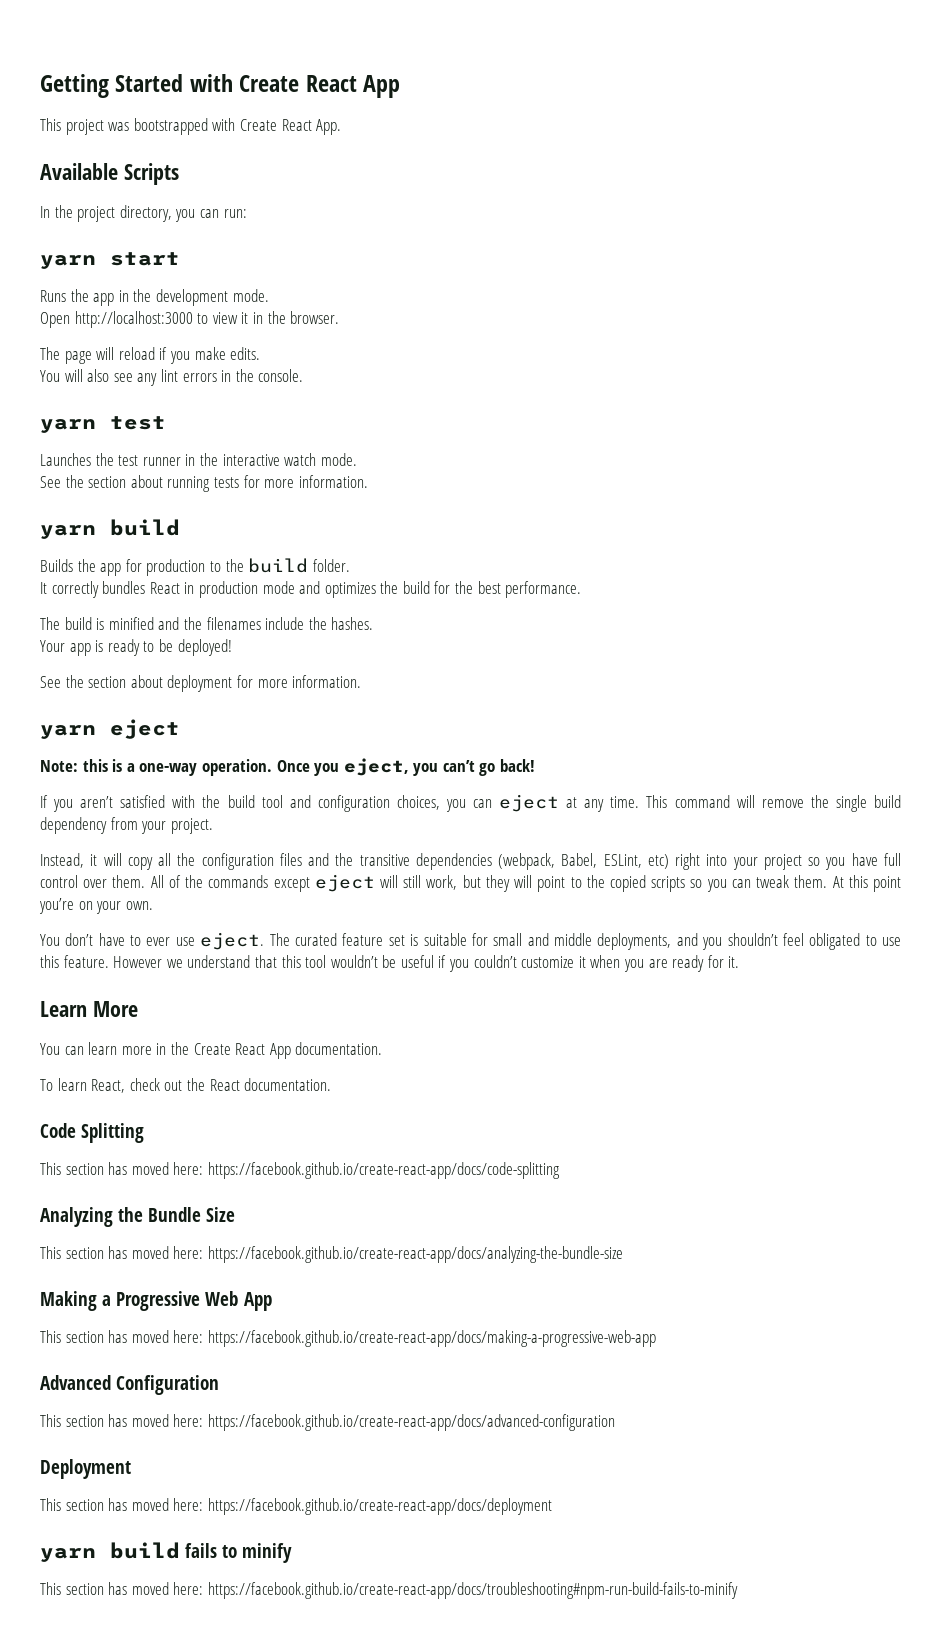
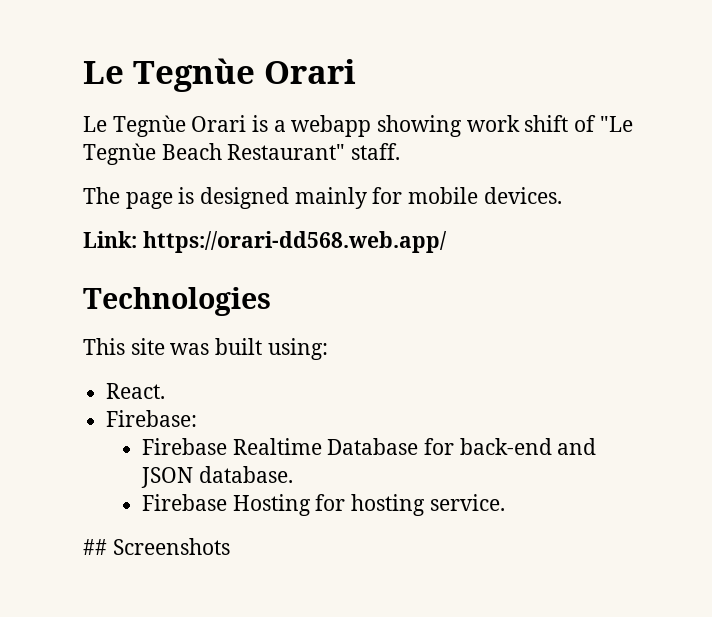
[40,74,401,98] [40,118,342,135] [40,163,179,185] [40,205,247,222] [40,252,180,269] [40,289,269,306] [40,311,340,328] [40,347,261,364] [40,369,304,386] [40,416,166,433] [40,453,357,466] [40,475,368,492] [40,519,180,539] [40,558,350,576] [40,581,582,598] [40,617,374,630] [40,639,232,656] [40,675,362,692] [40,719,180,739] [40,758,536,776] [40,794,901,812] [40,817,213,834] [40,853,901,870] [40,874,901,892] [39,898,153,914] [40,932,901,950] [40,955,740,972] [40,1001,138,1017] [40,1042,383,1059] [40,1078,332,1093] [40,1123,145,1143] [40,1162,560,1179] [40,1207,236,1227] [40,1246,623,1263] [40,1291,272,1311] [40,1330,656,1347] [40,1375,220,1395] [40,1414,615,1431] [40,1459,131,1479] [40,1498,552,1515] [40,1542,293,1563] [40,1582,738,1599] Getting Started with Create React App // This project was bootstrapped with Create React App. // Available Scripts // In the project directory, you can run: // yarn start // Runs the app in the development mode. // Open http://localhost:3000 to view it in the browser. // The page will reload if you make edits. // You will also see any lint errors in the console. // yarn test // Launches the test runner in the interactive watch mode. // See the section about running tests for more information. // yarn build // Builds the app for production to the build folder. // It correctly bundles React in production mode and optimizes the build for the best performance. // The build is minified and the filenames include the hashes. // Your app is ready to be deployed! // See the section about deployment for more information. // yarn eject // Note: this is a one-way operation. Once you eject, you can’t go back! // If you aren’t satisfied with the build tool and configuration choices, you can eject at any time. This command will remove the single build dependency from your project. // Instead, it will copy all the configuration files and the transitive dependencies (webpack, Babel, ESLint, etc) right into your project so you have full control over them. All of the commands except eject will still work, but they will point to the copied scripts so you can tweak them. At this point you’re on your own. // You don’t have to ever use eject. The curated feature set is suitable for small and middle deployments, and you shouldn’t feel obligated to use this feature. However we understand that this tool wouldn’t be useful if you couldn’t customize it when you are ready for it. // Learn More // You can learn more in the Create React App documentation. // To learn React, check out the React documentation. // Code Splitting // This section has moved here: https://facebook.github.io/create-react-app/docs/code-splitting // Analyzing the Bundle Size // This section has moved here: https://facebook.github.io/create-react-app/docs/analyzing-the-bundle-size // Making a Progressive Web App // This section has moved here: https://facebook.github.io/create-react-app/docs/making-a-progressive-web-app // Advanced Configuration // This section has moved here: https://facebook.github.io/create-react-app/docs/advanced-configuration // Deployment // This section has moved here: https://facebook.github.io/create-react-app/docs/deployment // yarn build fails to minify // This section has moved here: https://facebook.github.io/create-react-app/docs/troubleshooting#npm-run-build-fails-to-minify -> [83,58,356,92] [83,115,633,137] [83,143,401,165] [83,187,562,209] [83,231,447,253] [83,287,271,316] [83,338,328,360] [106,383,166,399] [106,410,198,427] [141,438,597,455] [140,466,293,488] [141,494,505,516] [83,538,230,555] Le Tegnùe Orari // Le Tegnùe Orari is a webapp showing work shift of "Le Tegnùe Beach Restaurant" staff. // The page is designed mainly for mobile devices. // Link: https://orari-dd568.web.app/ // Technologies // This site was built using: // React. // Firebase: // Firebase Realtime Database for back-end and JSON database. // Firebase Hosting for hosting service. // ## Screenshots

